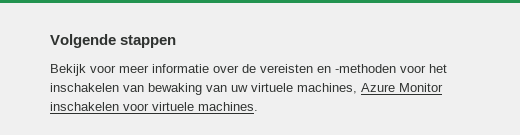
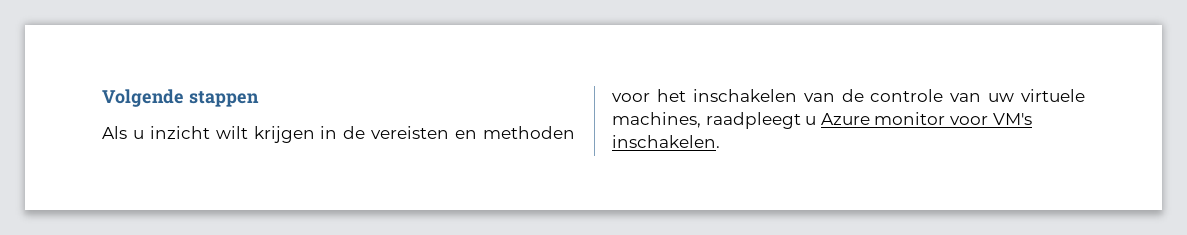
[50,64,239,76] Bekijk voor meer informatie over -> [102,126,338,143] Als u inzicht wilt krijgen in
[335,64,396,73] -methoden -> [483,126,575,139] methoden
[148,83,202,95] bewaking -> [841,89,944,102] de controle
[361,83,443,92] [50,102,258,111] Azure Monitor inschakelen voor virtuele machines. -> [705,112,1032,129] [612,135,720,148] raadpleegt u Azure monitor voor VM's inschakelen.

